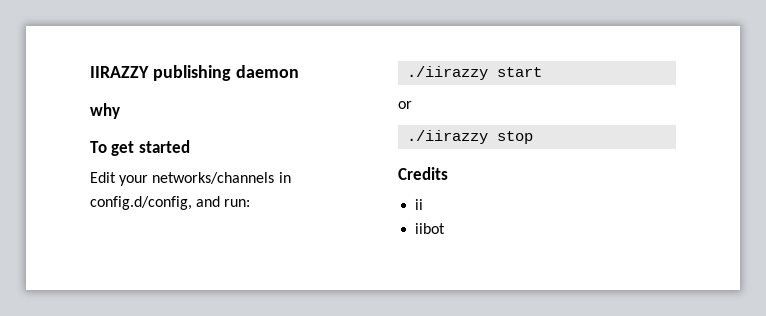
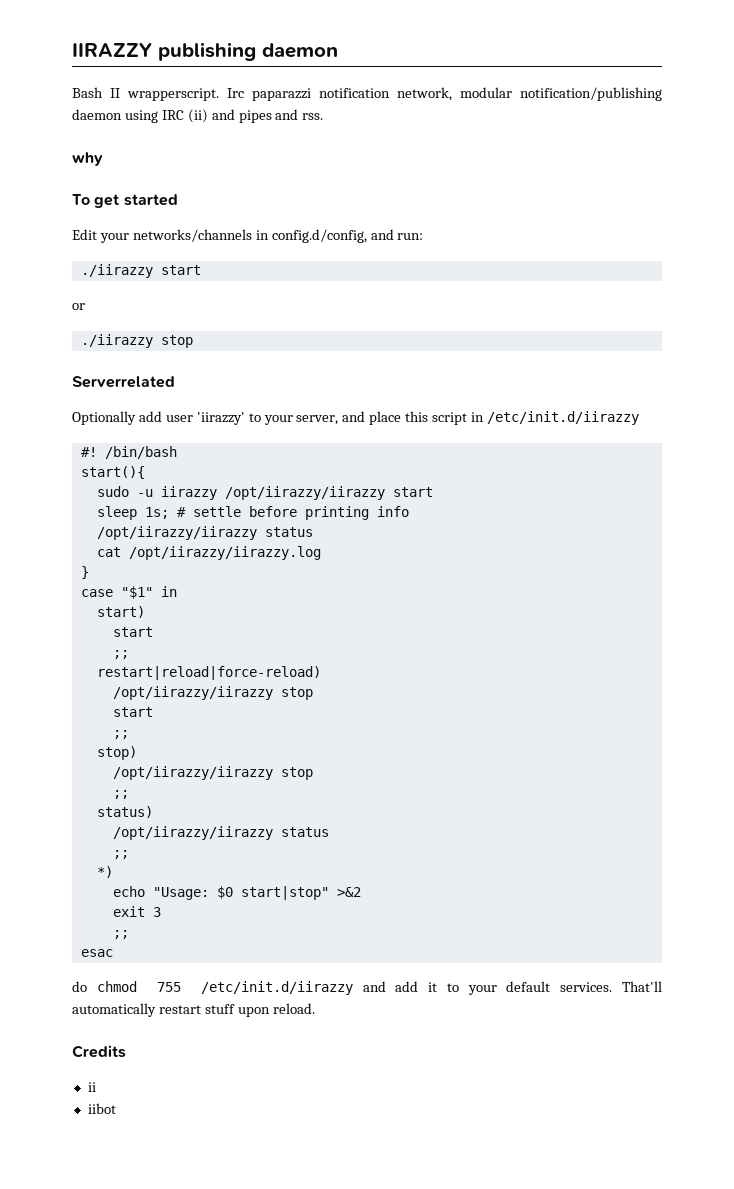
(299, 71) none -> [72,87,662,101] [72,109,324,123] // Bash II wrapperscript. Irc paparazzi notification network, modular notification/publishing daemon using IRC (ii) and pipes and rss.
(534, 137) none -> [72,376,175,388] [72,411,639,425] [80,446,177,459] [80,466,145,479] [96,486,433,500] [96,506,409,520] [96,526,313,540] [96,546,321,560] [80,566,89,579] [80,586,177,599] [96,606,145,618] [112,627,153,637] [112,650,129,659] [96,666,321,680] [112,686,313,700] [112,707,153,717] [112,730,129,739] [96,746,137,760] [112,766,313,780] [112,790,129,799] [96,806,153,818] [112,826,329,840] [112,850,129,859] [96,866,113,878] [112,886,361,900] [112,906,161,917] [112,930,129,939] [80,949,113,957] [72,981,662,995] [72,1003,315,1017] // Serverrelated // Optionally add user 'iirazzy' to your server, and place this script in /etc/init.d/iirazzy // #! /bin/bash // start(){ // sudo -u iirazzy /opt/iirazzy/iirazzy start // sleep 1s; # settle before printing info // /opt/iirazzy/iirazzy status // cat /opt/iirazzy/iirazzy.log // } // case "$1" in // start) // start // ;; // restart|reload|force-reload) // /opt/iirazzy/iirazzy stop // start // ;; // stop) // /opt/iirazzy/iirazzy stop // ;; // status) // /opt/iirazzy/iirazzy status // ;; // *) // echo "Usage: $0 start|stop" >&2 // exit 3 // ;; // esac // do chmod 755 /etc/init.d/iirazzy and add it to your default services. That'll automatically restart stuff upon reload.

